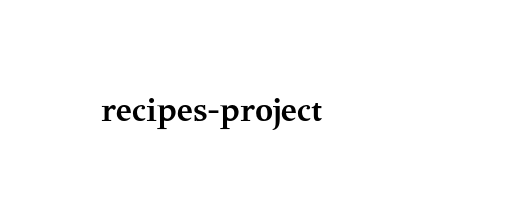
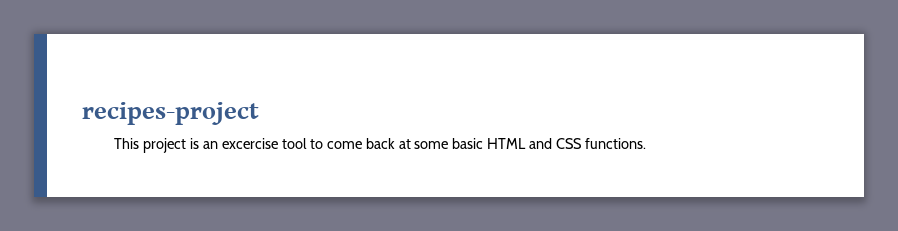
(322, 114) none -> [114,138,647,153] // This project is an excercise tool to come back at some basic HTML and CSS functions.

